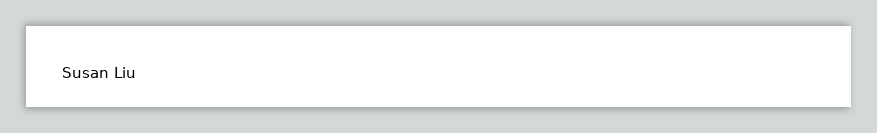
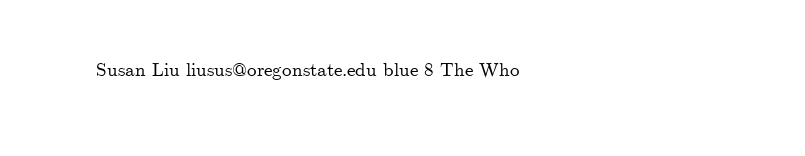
(136, 72) none -> [186,63,520,80] liusus@oregonstate.edu blue 8 The Who

